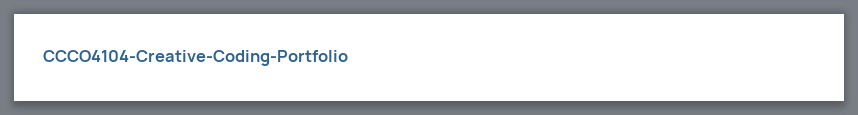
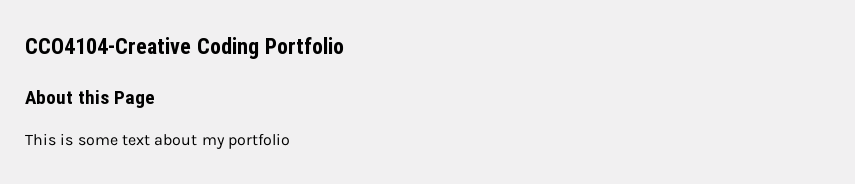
[43,50,348,66] CCCO4104-Creative-Coding-Portfolio -> [25,37,344,59] [25,90,156,108] [25,133,290,149] CCO4104-Creative Coding Portfolio // About this Page // This is some text about my portfolio

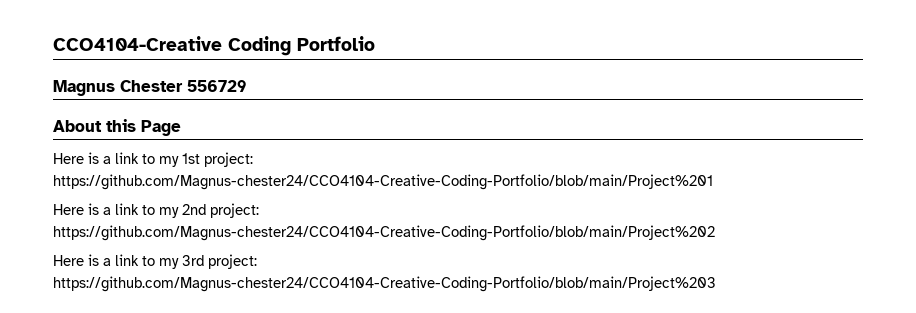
(344, 45) none -> [53,80,247,96] // Magnus Chester 556729
[25,133,290,149] This is some text about my portfolio -> [53,152,253,167] [53,174,713,190] [53,203,259,218] [53,225,715,241] [53,254,257,269] [53,276,716,292] Here is a link to my 1st project: https://github.com/Magnus-chester24/CCO4104-Creative-Coding-Portfolio/blob/main/Project%201 // Here is a link to my 2nd project: https://github.com/Magnus-chester24/CCO4104-Creative-Coding-Portfolio/blob/main/Project%202 // Here is a link to my 3rd project: https://github.com/Magnus-chester24/CCO4104-Creative-Coding-Portfolio/blob/main/Project%203

